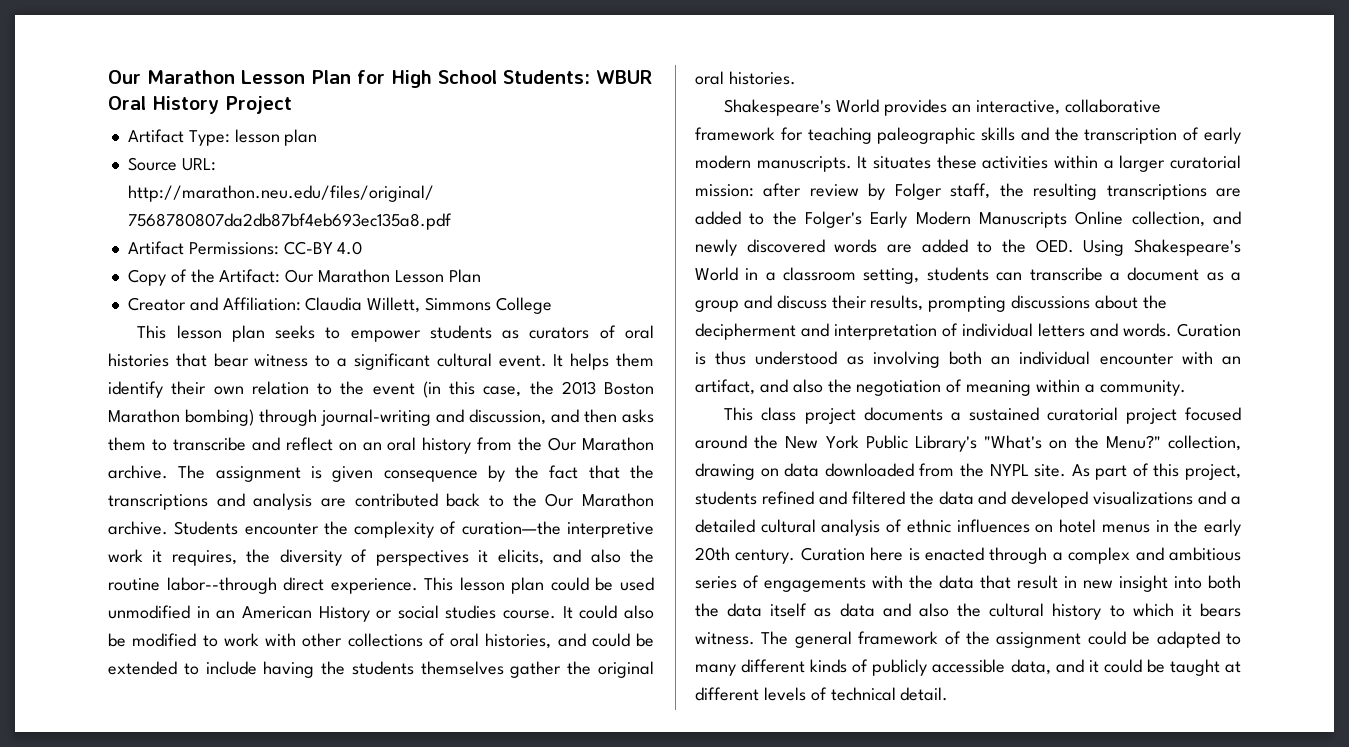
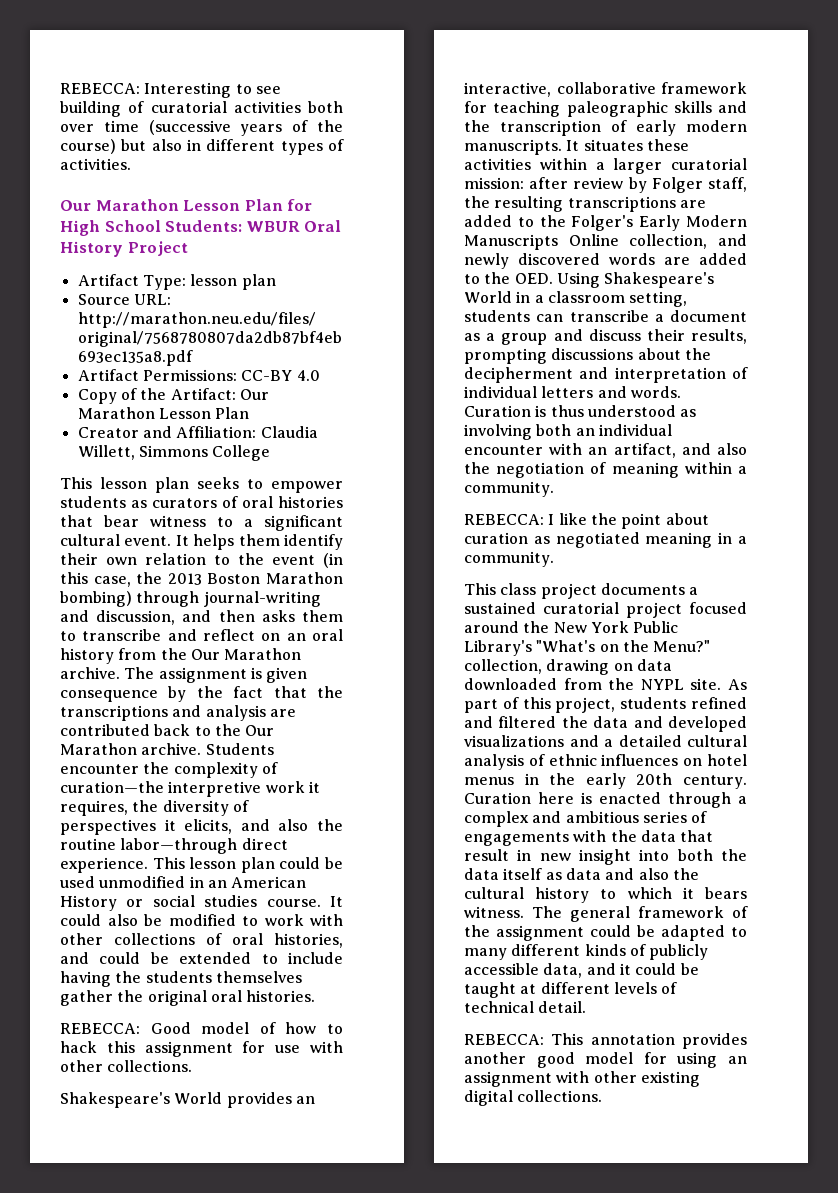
(108, 77) none -> [60,82,281,98] [60,101,343,117] [60,120,343,136] [60,139,344,155] [60,158,131,170] REBECCA: Interesting to see building of curatorial activities both over time (successive years of the course) but also in different types of activities. //
[166,577,277,594] labor--through -> [120,838,238,854] labor—through
(796, 78) none -> [60,1022,343,1034] [60,1041,343,1057] [60,1060,193,1072] // REBECCA: Good model of how to hack this assignment for use with other collections.
(1186, 388) none -> [464,513,709,529] [464,532,747,548] [464,551,554,567] // REBECCA: I like the point about curation as negotiated meaning in a community.
(949, 694) none -> [464,1033,747,1049] [464,1052,747,1068] [464,1071,700,1087] [464,1090,603,1106] // REBECCA: This annotation provides another good model for using an assignment with other existing digital collections.

